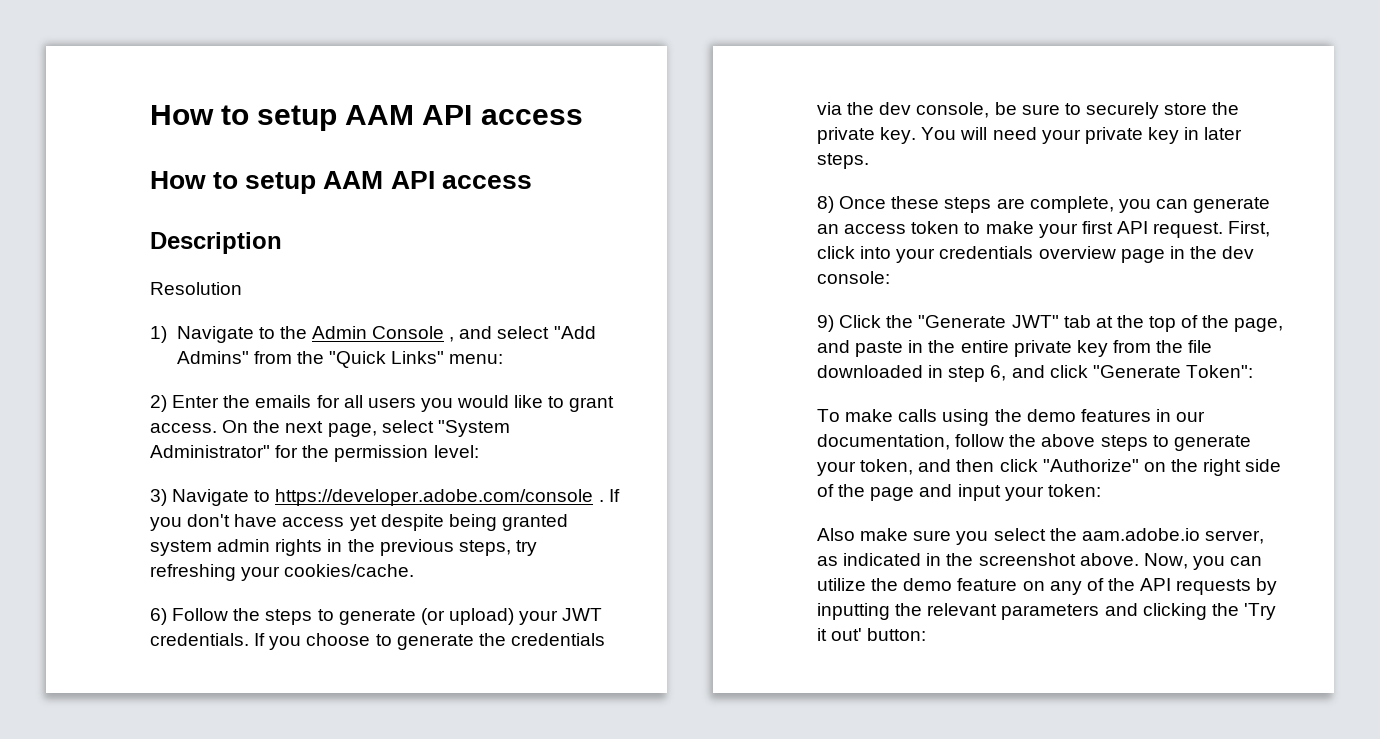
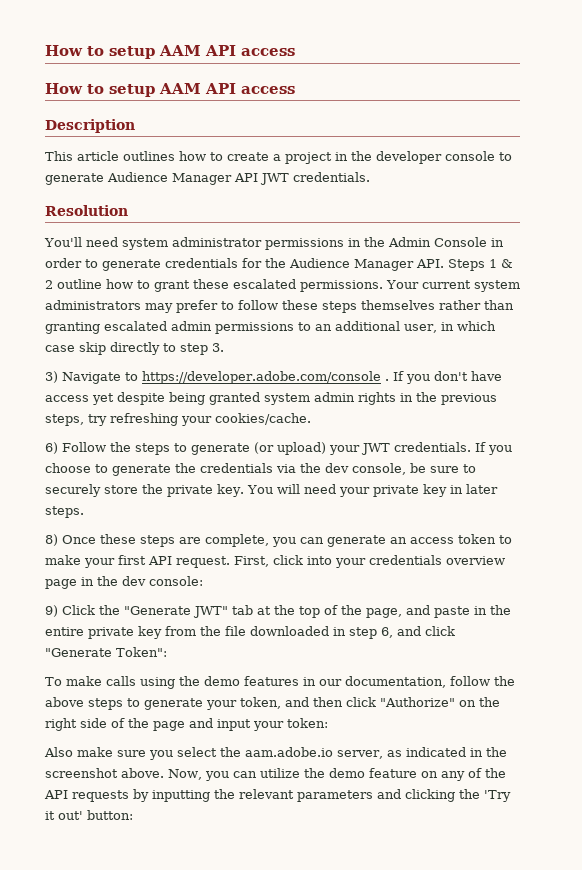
[150,282,242,295] [150,326,596,343] [176,351,504,368] [150,395,615,412] [150,420,510,437] [150,445,479,462] Resolution // 1) Navigate to the Admin Console , and select "Add Admins" from the "Quick Links" menu: // 2) Enter the emails for all users you would like to grant access. On the next page, select "System Administrator" for the permission level: -> [45,151,512,164] [45,172,370,185] [45,205,128,216] [44,237,504,250] [45,258,513,271] [45,279,520,292] [45,300,514,313] [45,321,496,334] [45,342,224,355] This article outlines how to create a project in the developer console to generate Audience Manager API JWT credentials. // Resolution // You'll need system administrator permissions in the Admin Console in order to generate credentials for the Audience Manager API. Steps 1 & 2 outline how to grant these escalated permissions. Your current system administrators may prefer to follow these steps themselves rather than granting escalated admin permissions to an additional user, in which case skip directly to step 3.

